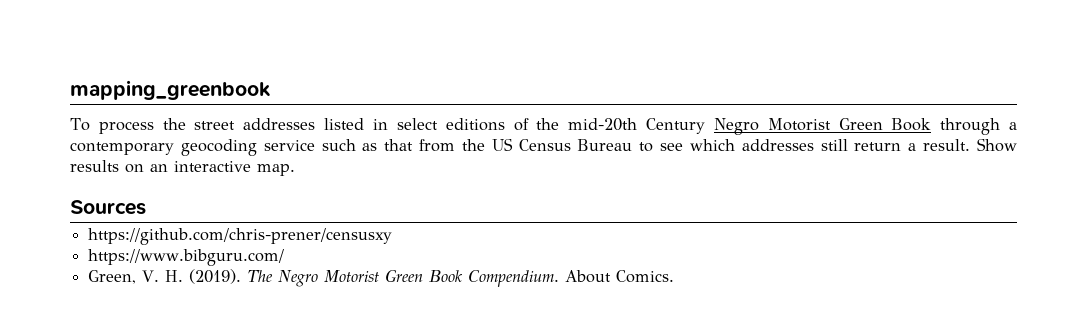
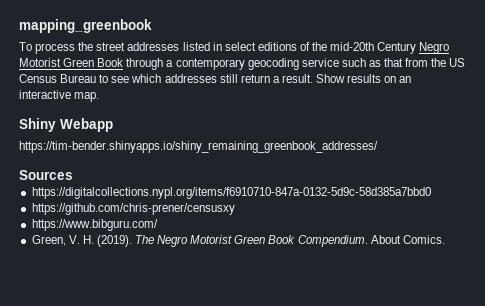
(295, 170) none -> [19,118,113,132] [19,141,378,153] // Shiny Webapp // https://tim-bender.shinyapps.io/shiny_remaining_greenbook_addresses/
(146, 207) none -> [31,187,431,199] // https://digitalcollections.nypl.org/items/f6910710-847a-0132-5d9c-58d385a7bbd0

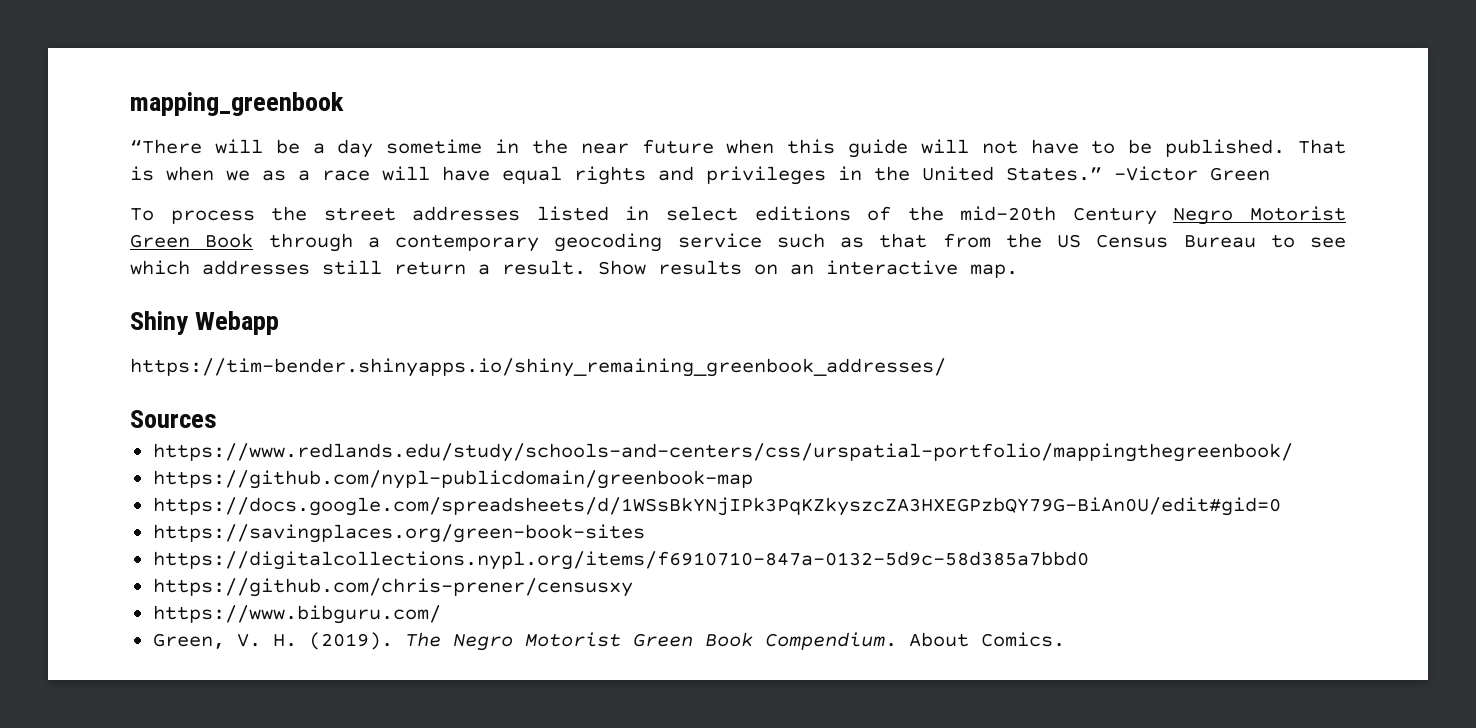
(152, 26) none -> [130,139,1347,158] [130,166,1270,185] // “There will be a day sometime in the near future when this guide will not have to be published. That is when we as a race will have equal rights and privileges in the United States.” -Victor Green
(73, 175) none -> [152,443,1293,462] [152,470,753,489] [152,497,1281,516] [152,524,645,543] // https://www.redlands.edu/study/schools-and-centers/css/urspatial-portfolio/mappingthegreenbook/ // https://github.com/nypl-publicdomain/greenbook-map // https://docs.google.com/spreadsheets/d/1WSsBkYNjIPk3PqKZkyszcZA3HXEGPzbQY79G-BiAn0U/edit#gid=0 // https://savingplaces.org/green-book-sites

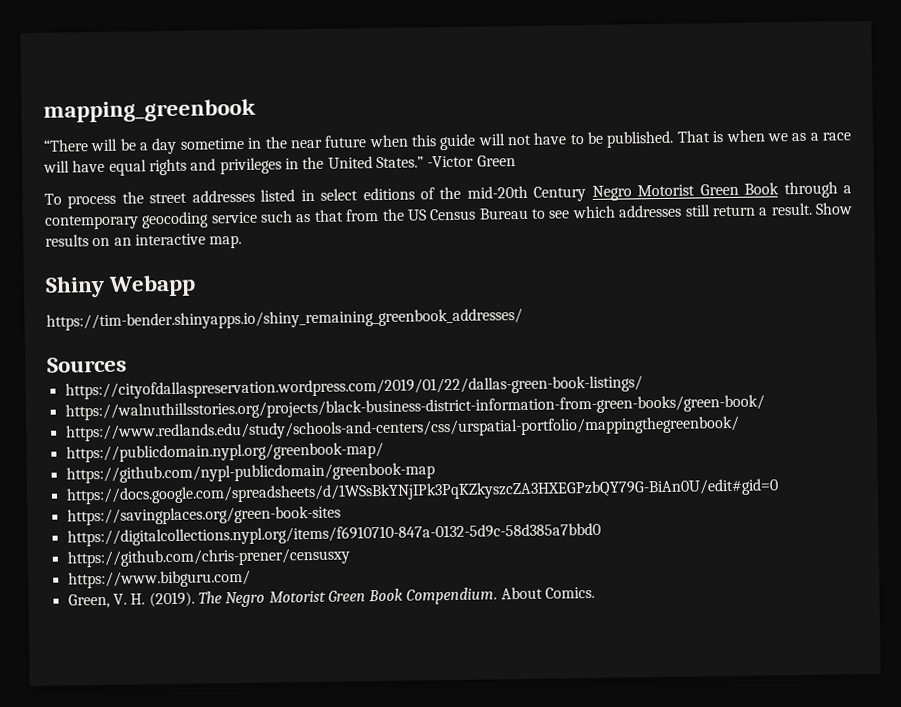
(217, 419) none -> [64,375,643,400] [64,394,765,421] // https://cityofdallaspreservation.wordpress.com/2019/01/22/dallas-green-book-listings/ // https://walnuthillsstories.org/projects/black-business-district-information-from-green-books/green-book/
(1293, 452) none -> [65,441,384,463] // https://publicdomain.nypl.org/greenbook-map/

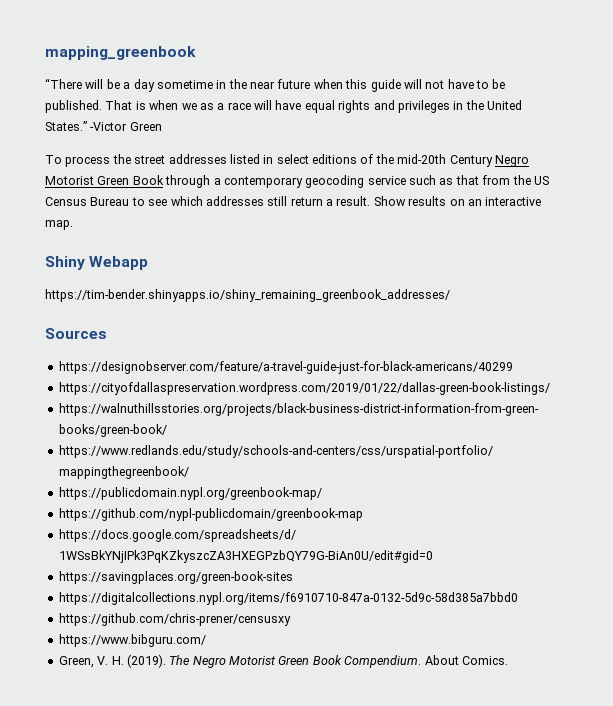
(127, 364) none -> [58,361,513,374] // https://designobserver.com/feature/a-travel-guide-just-for-black-americans/40299

